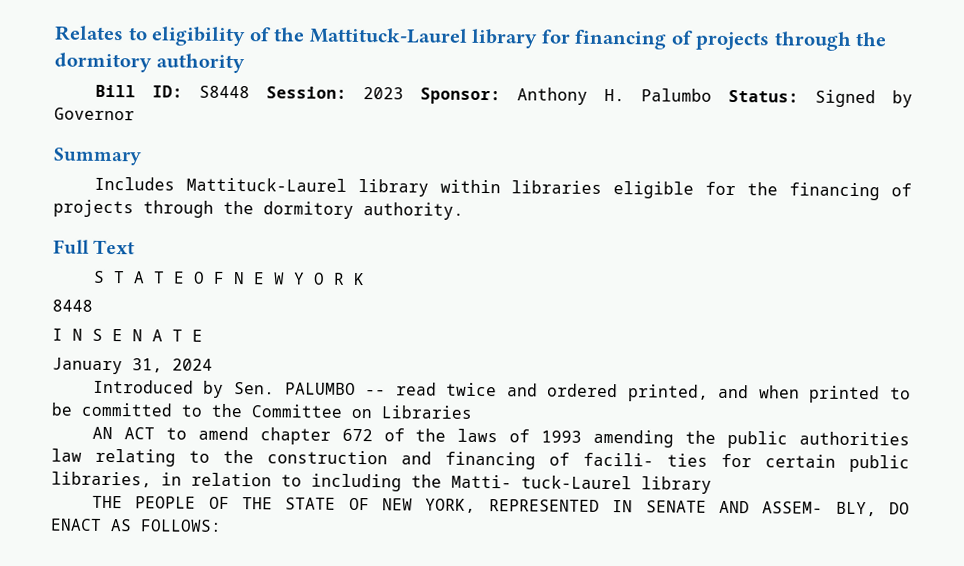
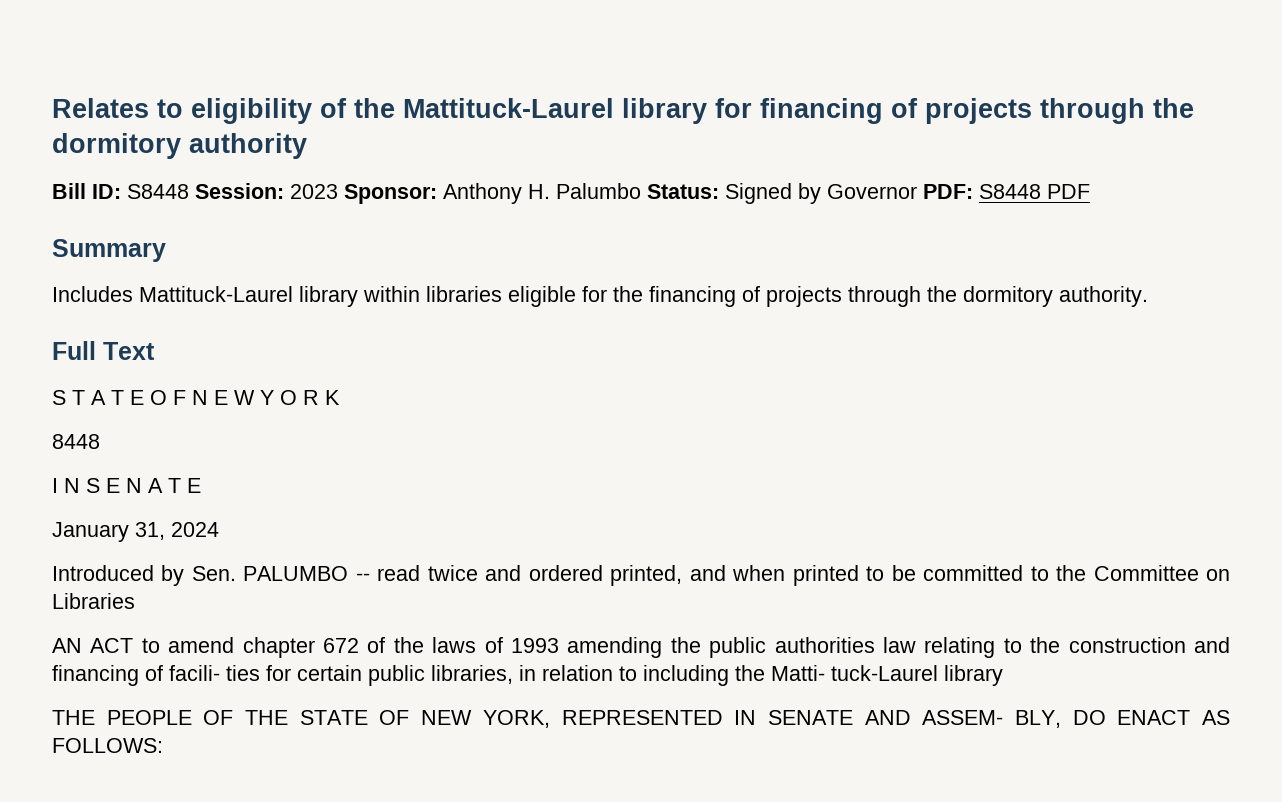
(135, 114) none -> [923,184,1090,199] PDF: S8448 PDF

